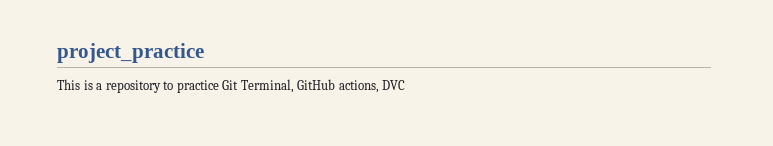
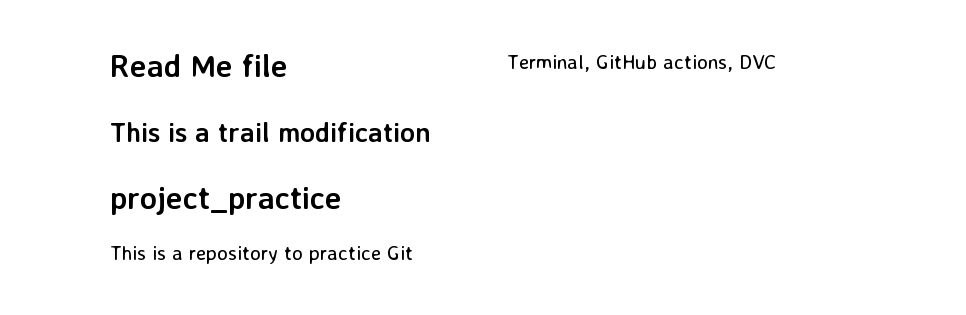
(57, 53) none -> [110,54,288,77] [110,122,431,142] Read Me file // This is a trail modification //

